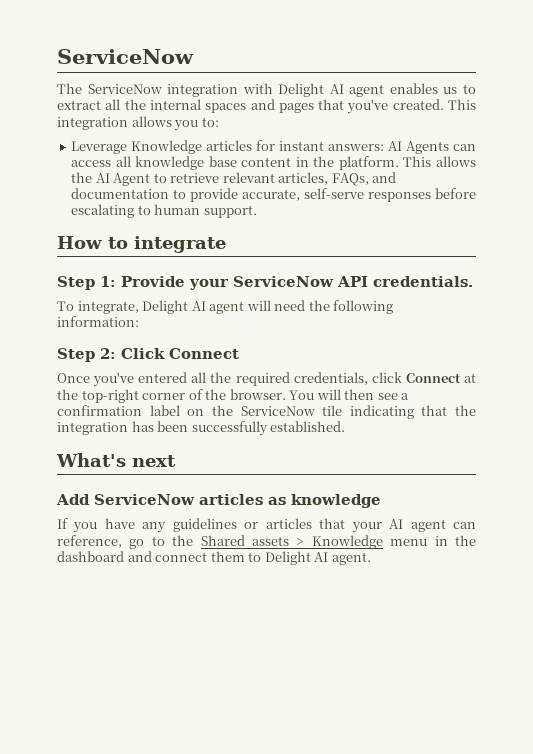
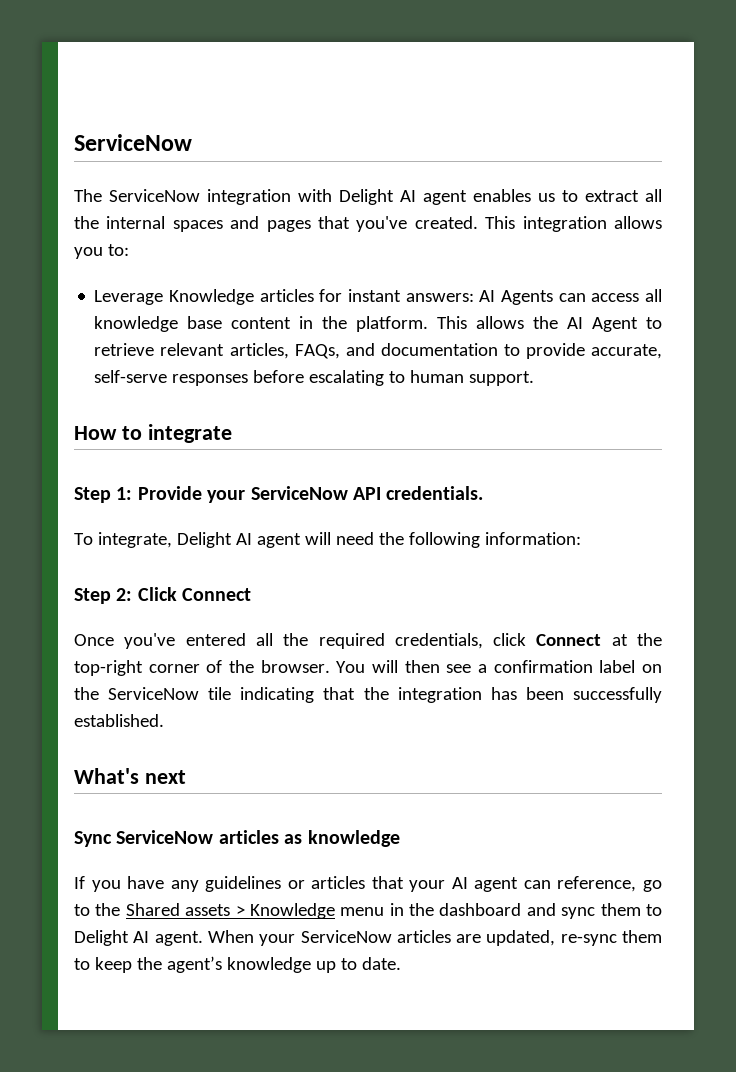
[56,494,90,505] Add -> [74,831,112,847] Sync
[155,552,208,562] connect -> [561,907,596,919] sync
(371, 558) none -> [207,930,662,946] [74,956,401,973] When your ServiceNow articles are updated, re-sync them to keep the agent’s knowledge up to date.

